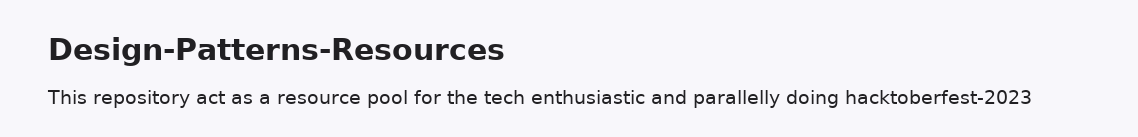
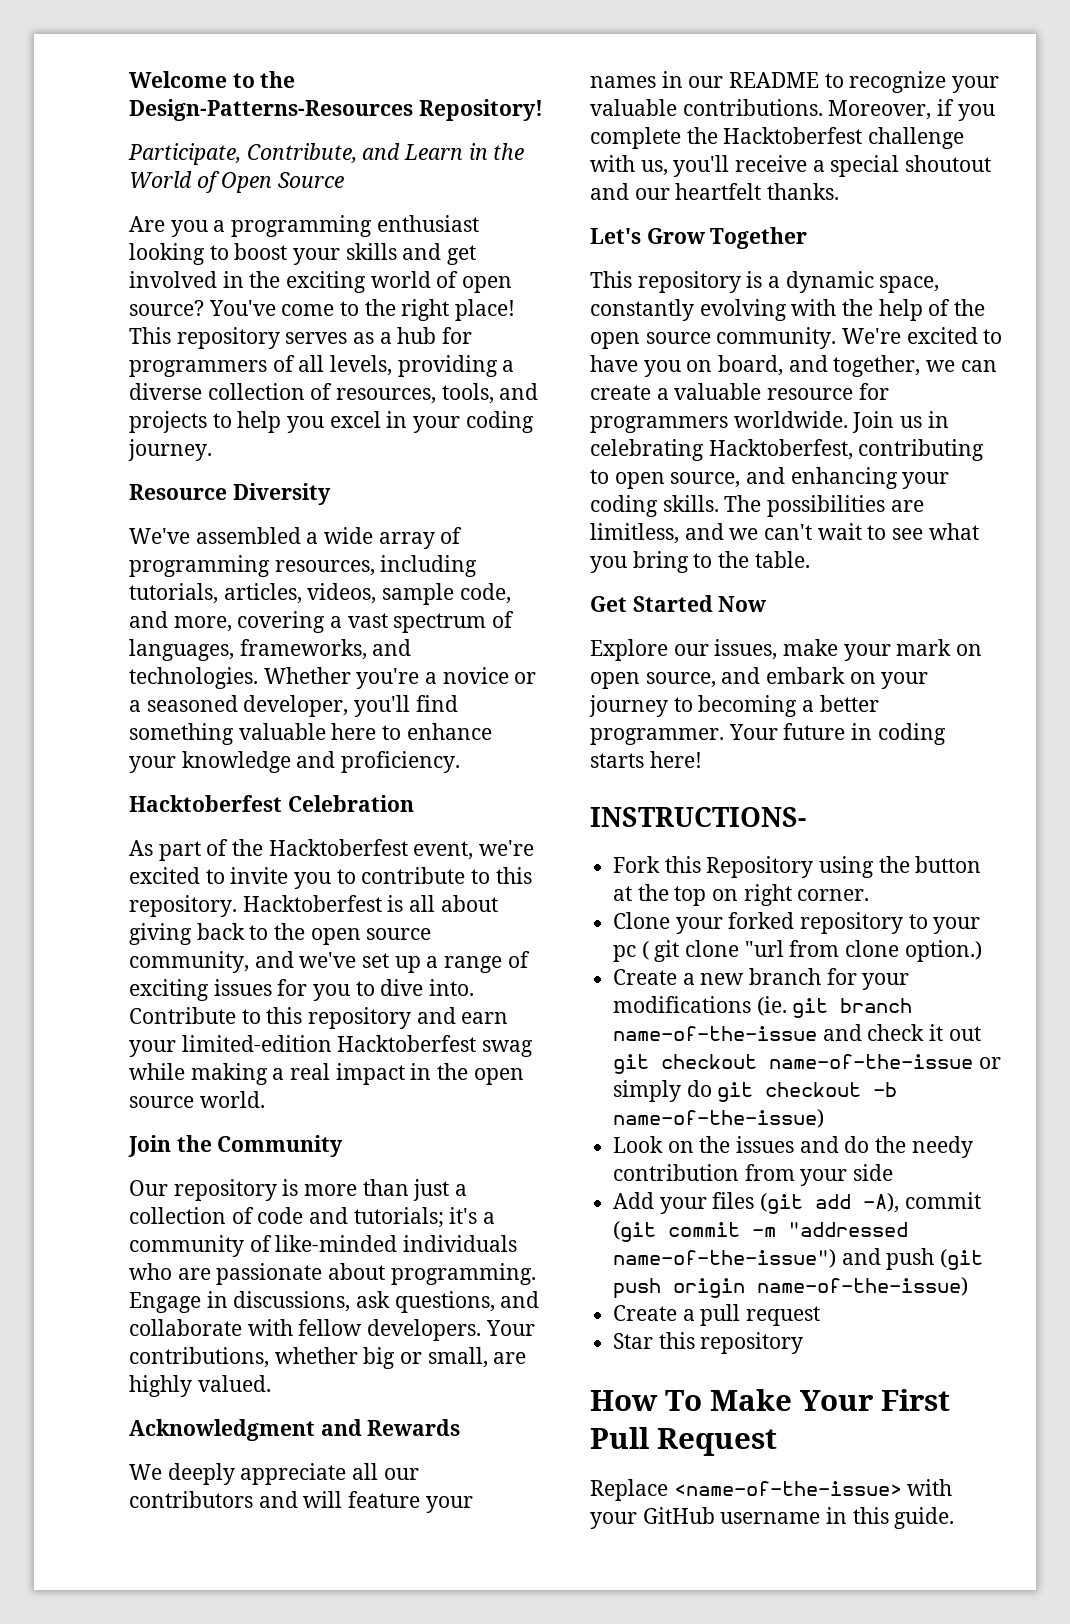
[48,37,505,66] [47,90,1032,108] Design-Patterns-Resources // This repository act as a resource pool for the tech enthusiastic and parallelly doing hacktoberfest-2023 -> [129,71,296,88] [129,99,543,121] [128,143,525,165] [129,171,345,193] [129,215,479,237] [129,243,477,265] [129,271,513,293] [129,299,516,321] [129,327,473,349] [129,355,515,377] [129,383,539,404] [129,411,534,433] [128,439,212,461] [129,483,331,505] [129,527,463,549] [129,555,478,577] [129,583,511,605] [129,611,515,633] [129,639,412,661] [129,667,537,689] [129,695,458,717] [129,723,492,745] [129,751,461,773] [129,795,414,812] [129,839,535,861] [129,867,532,889] [129,895,498,917] [129,923,432,945] [129,951,530,973] [129,979,475,1001] [129,1007,509,1029] [129,1035,534,1057] [129,1063,524,1085] [129,1091,265,1108] [128,1135,344,1157] [129,1179,468,1201] [129,1207,496,1228] [129,1235,518,1257] [129,1263,536,1285] [129,1291,540,1313] [129,1319,535,1341] [129,1347,527,1369] [129,1375,271,1397] [129,1419,461,1441] [129,1463,419,1485] [129,1491,473,1513] [590,71,1000,93] [590,99,995,121] [590,127,965,149] [590,155,992,177] [590,183,840,200] [590,227,808,249] [590,271,940,293] [590,299,986,321] [590,327,1003,349] [590,355,997,377] [590,383,889,400] [590,411,949,433] [590,439,985,461] [590,467,950,489] [590,495,924,517] [590,523,979,544] [590,551,810,573] [590,595,767,612] [590,639,983,661] [590,667,929,689] [589,695,879,717] [590,723,946,745] [590,751,702,768] [590,807,806,827] [613,856,982,878] [613,884,870,906] [613,912,981,934] [613,940,982,962] [613,968,910,990] [613,996,913,1018] [613,1024,981,1041] [613,1054,1001,1074] [613,1080,898,1102] [613,1109,825,1128] [613,1136,973,1158] [613,1164,894,1186] [613,1192,981,1214] [613,1221,909,1242] [613,1248,984,1270] [613,1277,969,1299] [613,1304,821,1326] [613,1332,804,1354] [590,1389,950,1411] [590,1427,777,1456] [590,1479,953,1501] [590,1507,955,1529] Welcome to the Design-Patterns-Resources Repository! // Participate, Contribute, and Learn in the World of Open Source // Are you a programming enthusiast looking to boost your skills and get involved in the exciting world of open source? You've come to the right place! This repository serves as a hub for programmers of all levels, providing a diverse collection of resources, tools, and projects to help you excel in your coding journey. // Resource Diversity // We've assembled a wide array of programming resources, including tutorials, articles, videos, sample code, and more, covering a vast spectrum of languages, frameworks, and technologies. Whether you're a novice or a seasoned developer, you'll find something valuable here to enhance your knowledge and proficiency. // Hacktoberfest Celebration // As part of the Hacktoberfest event, we're excited to invite you to contribute to this repository. Hacktoberfest is all about giving back to the open source community, and we've set up a range of exciting issues for you to dive into. Contribute to this repository and earn your limited-edition Hacktoberfest swag while making a real impact in the open source world. // Join the Community // Our repository is more than just a collection of code and tutorials; it's a community of like-minded individuals who are passionate about programming. Engage in discussions, ask questions, and collaborate with fellow developers. Your contributions, whether big or small, are highly valued. // Acknowledgment and Rewards // We deeply appreciate all our contributors and will feature your names in our README to recognize your valuable contributions. Moreover, if you complete the Hacktoberfest challenge with us, you'll receive a special shoutout and our heartfelt thanks. // Let's Grow Together // This repository is a dynamic space, constantly evolving with the help of the open source community. We're excited to have you on board, and together, we can create a valuable resource for programmers worldwide. Join us in celebrating Hacktoberfest, contributing to open source, and enhancing your coding skills. The possibilities are limitless, and we can't wait to see what you bring to the table. // Get Started Now // Explore our issues, make your mark on open source, and embark on your journey to becoming a better programmer. Your future in coding starts here! // INSTRUCTIONS- // Fork this Repository using the button at the top on right corner. // Clone your forked repository to your pc ( git clone "url from clone option.) // Create a new branch for your modifications (ie. git branch name-of-the-issue and check it out git checkout name-of-the-issue or simply do git checkout -b name-of-the-issue) // Look on the issues and do the needy contribution from your side // Add your files (git add -A), commit (git commit -m "addressed name-of-the-issue") and push (git push origin name-of-the-issue) // Create a pull request // Star this repository // How To Make Your First Pull Request // Replace <name-of-the-issue> with your GitHub username in this guide.

